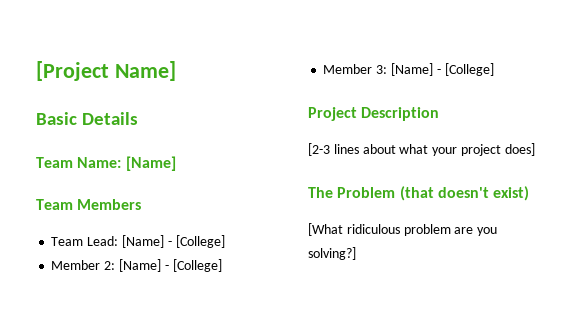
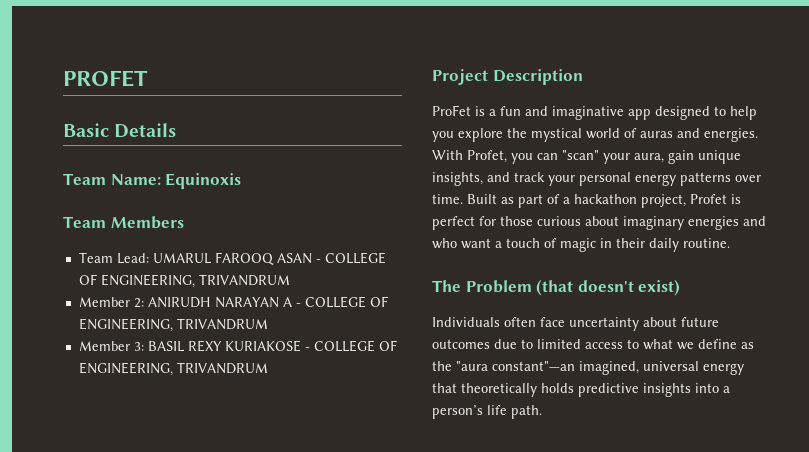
[36,61,176,81] [Project Name] -> [63,70,148,87] PROFET
[125,156,176,171] [Name] -> [165,173,242,189] Equinoxis
[121,235,225,248] [51,259,222,272] [323,63,494,76] [308,107,440,121] [308,143,535,156] [Name] - [College] // Member 2: [Name] - [College] // Member 3: [Name] - [College] // Project Description // [2-3 lines about what your project does] -> [152,252,386,265] [78,274,290,288] [78,296,388,308] [78,318,268,332] [78,340,397,352] [78,362,268,376] [432,69,583,85] [432,105,757,120] [432,128,758,142] [432,150,741,164] [432,172,761,186] [432,194,741,208] [432,216,766,230] [432,238,730,252] UMARUL FAROOQ ASAN - COLLEGE OF ENGINEERING, TRIVANDRUM // Member 2: ANIRUDH NARAYAN A - COLLEGE OF ENGINEERING, TRIVANDRUM // Member 3: BASIL REXY KURIAKOSE - COLLEGE OF ENGINEERING, TRIVANDRUM // Project Description // ProFet is a fun and imaginative app designed to help you explore the mystical world of auras and energies. With Profet, you can "scan" your aura, gain unique insights, and track your personal energy patterns over time. Built as part of a hackathon project, Profet is perfect for those curious about imaginary energies and who want a touch of magic in their daily routine.
[308,223,498,236] [308,247,356,260] [What ridiculous problem are you solving?] -> [432,317,719,331] [432,339,754,350] [432,361,744,375] [432,383,730,397] [432,405,542,419] Individuals often face uncertainty about future outcomes due to limited access to what we define as the "aura constant"—an imagined, universal energy that theoretically holds predictive insights into a person’s life path.

